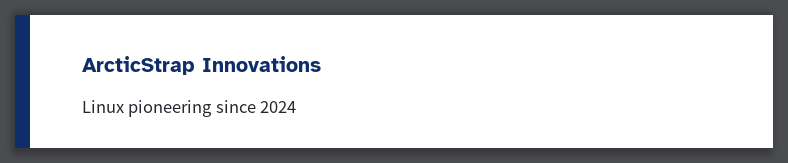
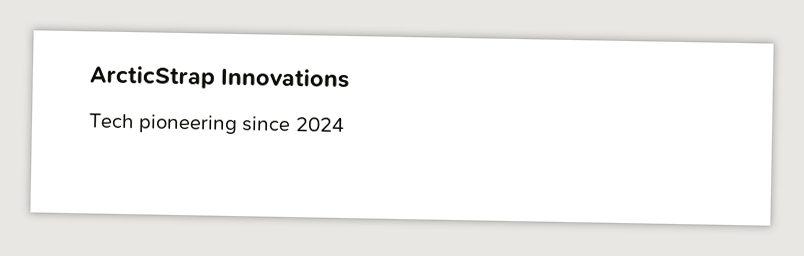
[82,100,124,113] Linux -> [88,113,134,129] Tech

